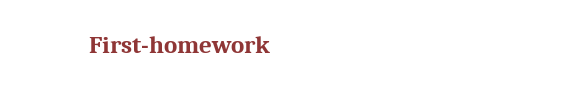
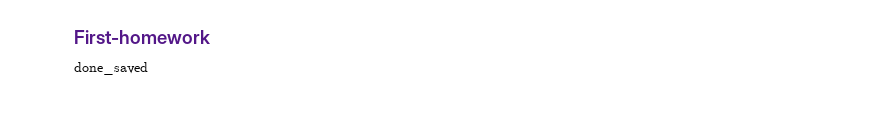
(270, 44) none -> [74,62,148,75] // done_saved

